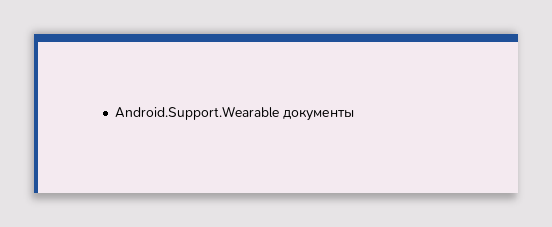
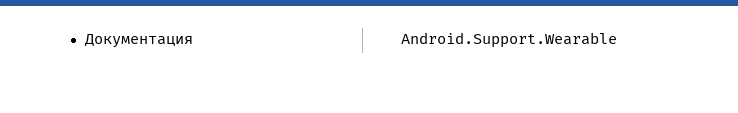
[115,106,355,121] Android.Support.Wearable документы -> [84,32,617,48] Документация Android.Support.Wearable

